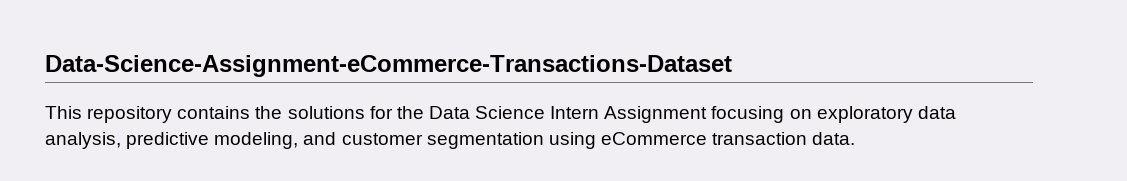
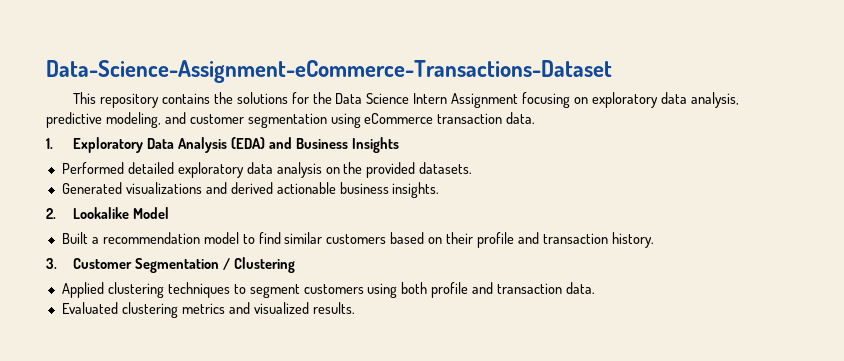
(856, 138) none -> [46,137,399,153] [61,162,473,178] [61,182,440,198] [46,207,170,219] [61,232,654,248] [46,257,295,273] [61,282,596,298] [61,302,355,318] // 1. Exploratory Data Analysis (EDA) and Business Insights // Performed detailed exploratory data analysis on the provided datasets. // Generated visualizations and derived actionable business insights. // 2. Lookalike Model // Built a recommendation model to find similar customers based on their profile and transaction history. // 3. Customer Segmentation / Clustering // Applied clustering techniques to segment customers using both profile and transaction data. // Evaluated clustering metrics and visualized results.

